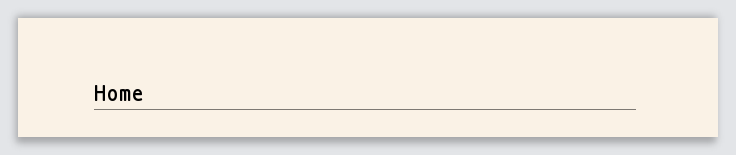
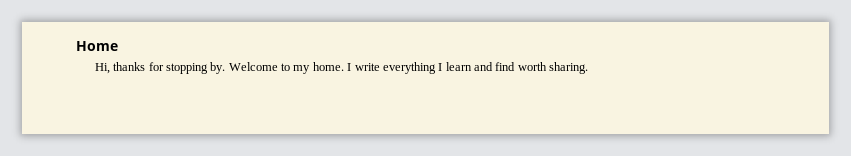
(144, 93) none -> [94,62,589,74] // Hi, thanks for stopping by. Welcome to my home. I write everything I learn and find worth sharing.

